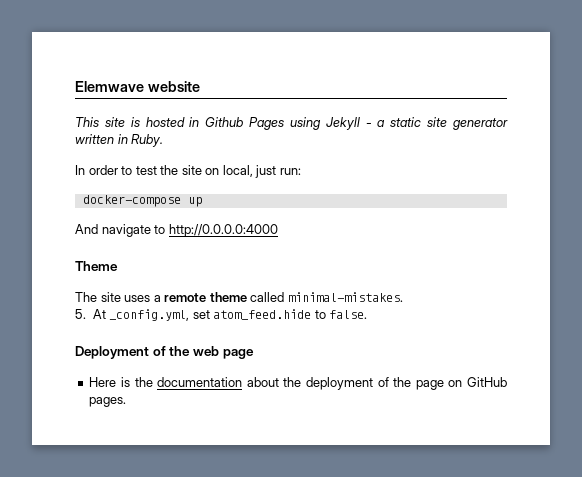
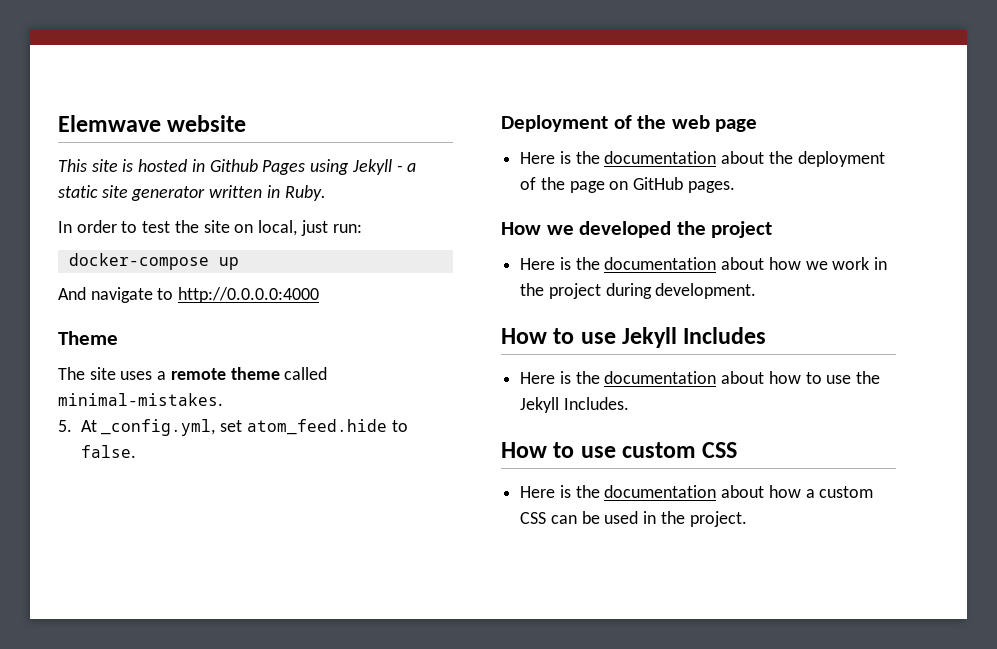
(127, 402) none -> [501,221,773,238] [520,257,888,270] [520,283,757,299] [501,327,767,348] [520,371,881,384] [520,397,629,413] [501,442,738,458] [520,485,874,498] [520,511,747,527] // How we developed the project // Here is the documentation about how we work in the project during development. // How to use Jekyll Includes // Here is the documentation about how to use the Jekyll Includes. // How to use custom CSS // Here is the documentation about how a custom CSS can be used in the project.

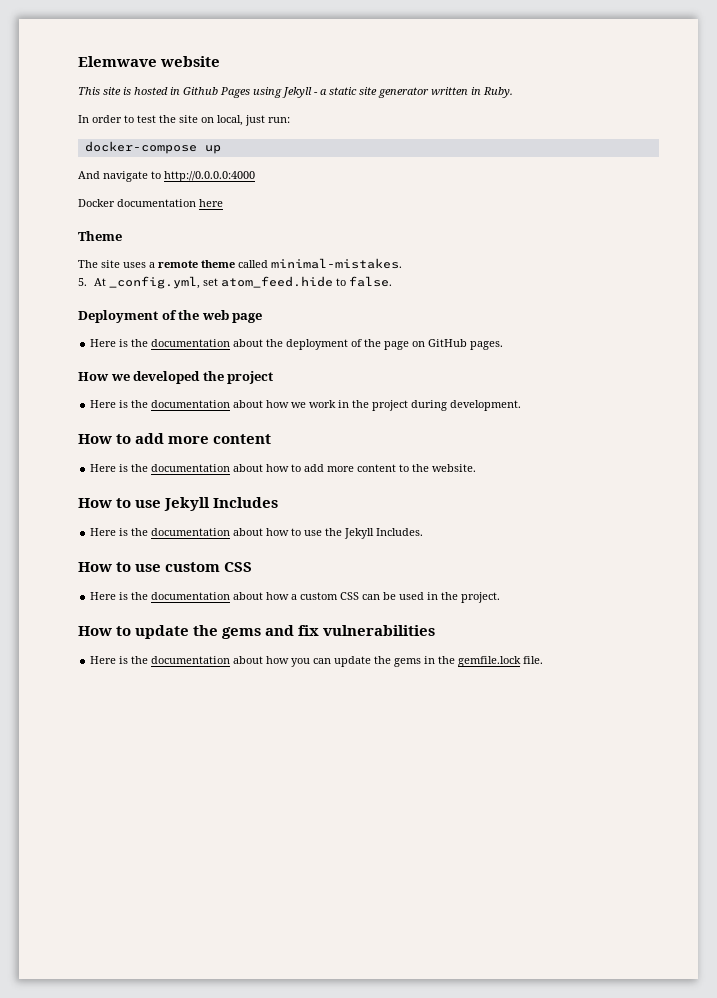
(320, 295) none -> [78,199,223,207] // Docker documentation here
(757, 291) none -> [78,433,272,444] [90,464,477,472] // How to add more content // Here is the documentation about how to add more content to the website.
(747, 519) none -> [78,625,436,639] [90,656,544,667] // How to update the gems and fix vulnerabilities // Here is the documentation about how you can update the gems in the gemfile.lock file.

